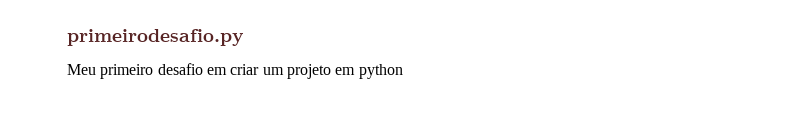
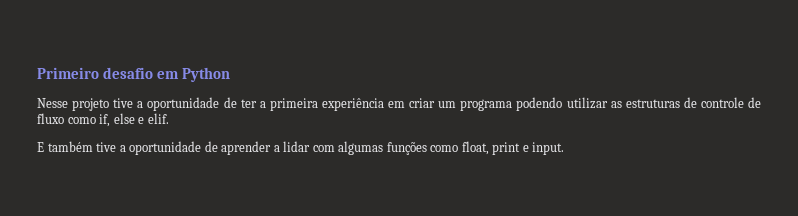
[67,29,244,46] [67,63,403,79] primeirodesafio.py // Meu primeiro desafio em criar um projeto em python -> [37,67,231,82] [37,97,762,111] [37,113,169,127] [37,141,565,155] Primeiro desafio em Python // Nesse projeto tive a oportunidade de ter a primeira experiência em criar um programa podendo utilizar as estruturas de controle de fluxo como if, else e elif. // E também tive a oportunidade de aprender a lidar com algumas funções como float, print e input.

